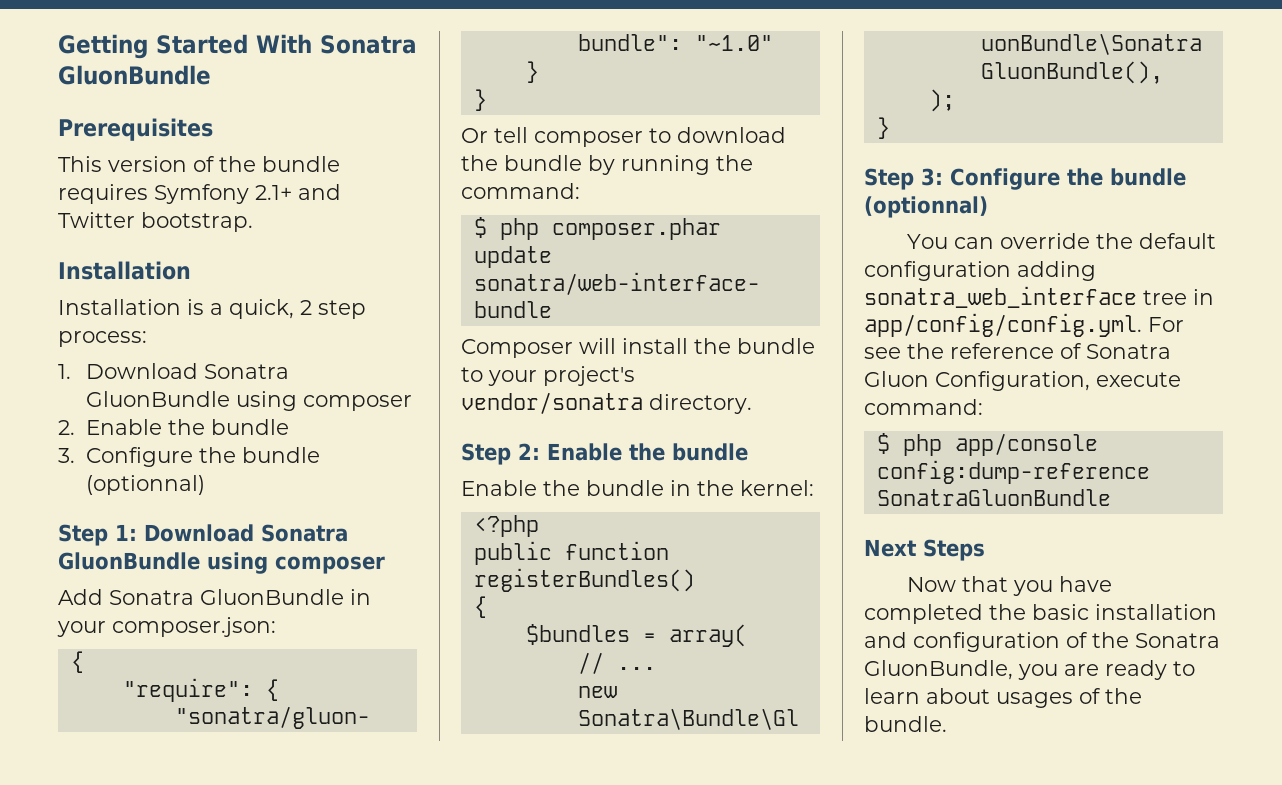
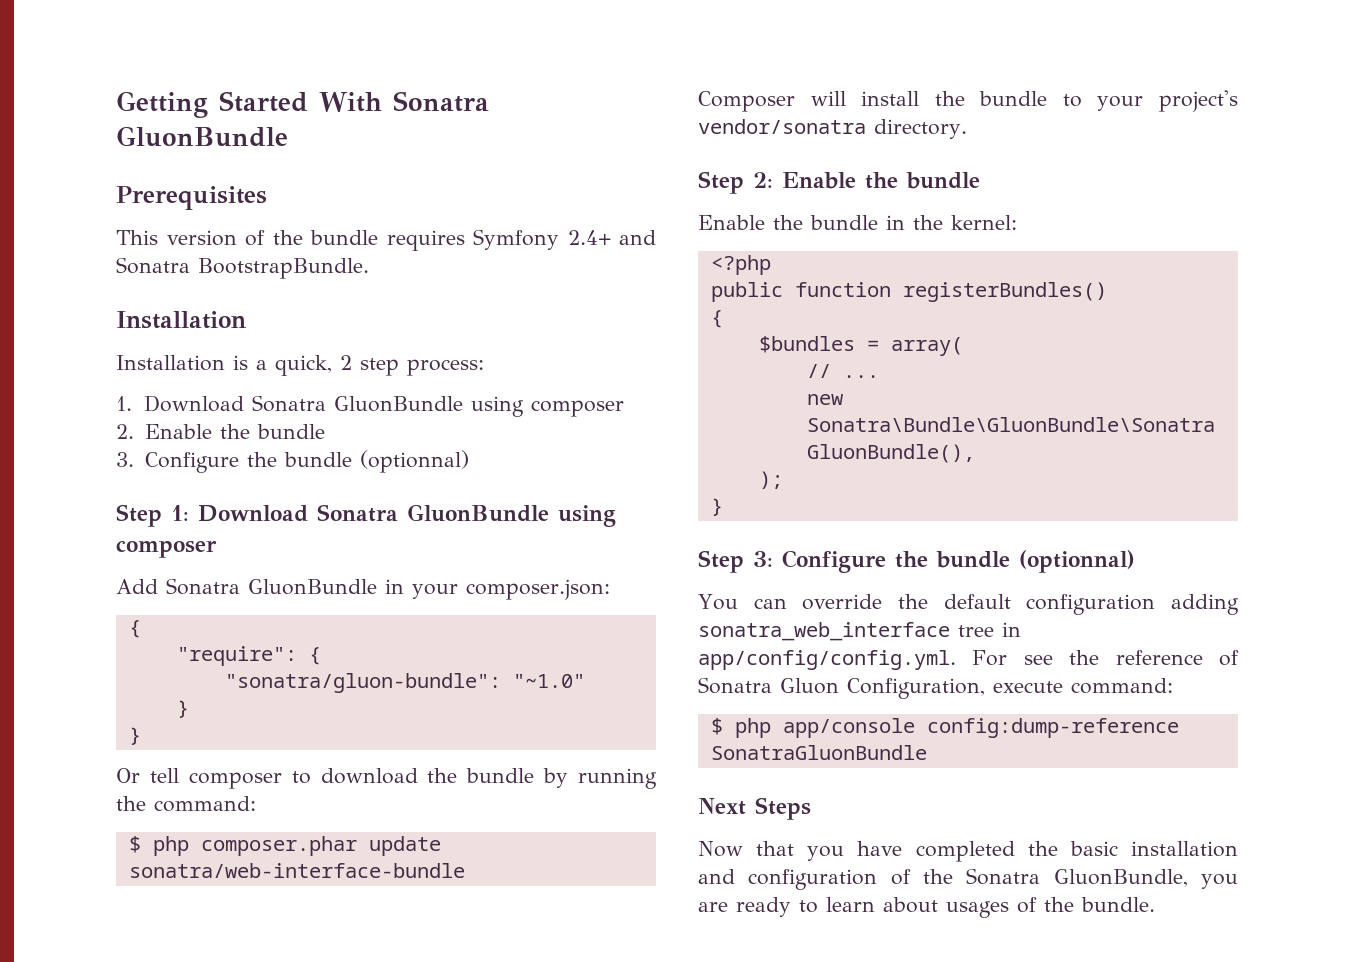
[255,184,341,200] [58,212,253,232] 2.1+ and Twitter bootstrap. -> [567,230,656,245] [116,257,369,279] 2.4+ and Sonatra BootstrapBundle.

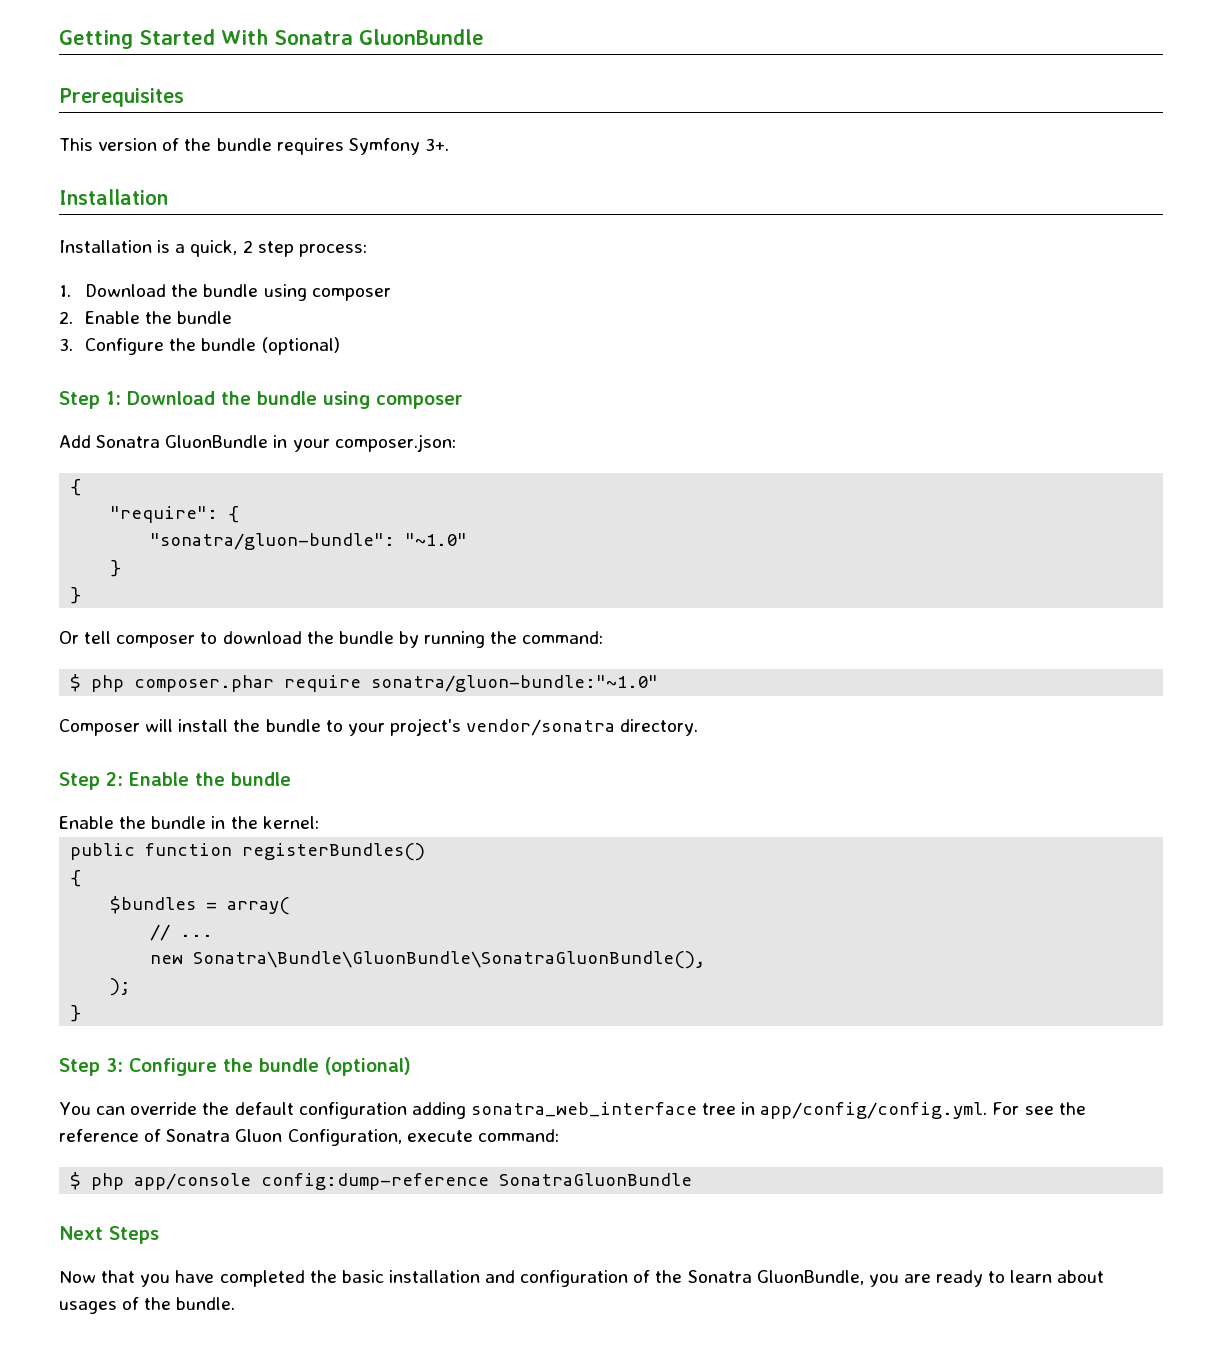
[567,230,656,245] [116,257,369,279] 2.4+ and Sonatra BootstrapBundle. -> [424,138,449,151] 3+.
[251,395,463,412] Sonatra GluonBundle -> [171,284,259,297] the bundle
[359,450,469,473] (optionnal) -> [261,337,340,355] (optional)
[317,504,549,522] Sonatra GluonBundle -> [221,391,317,405] the bundle
[368,836,441,856] [128,863,465,878] update sonatra/web-interface-bundle -> [284,675,659,692] require sonatra/gluon-bundle:"~1.0"
[710,255,771,275] // <?php -> (319, 822) none
[1019,550,1135,573] (optionnal) -> [325,1057,411,1076] (optional)

